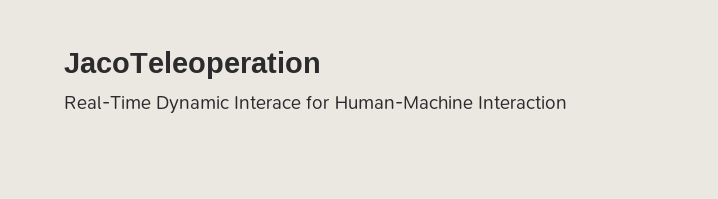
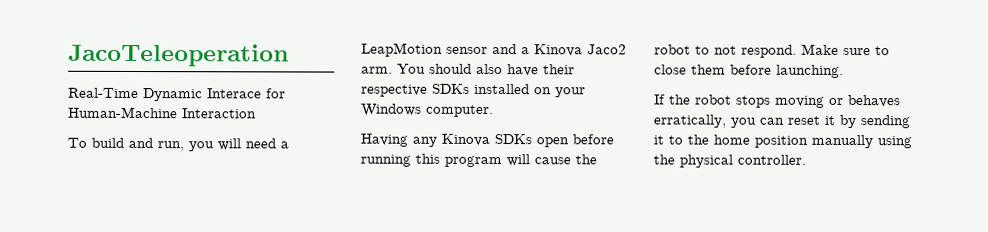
(567, 102) none -> [67,137,289,152] [361,42,627,57] [361,63,575,77] [361,83,586,98] [360,103,494,117] [360,133,614,148] [360,153,597,168] [654,43,890,58] [654,64,844,78] [654,94,901,108] [653,114,911,129] [653,134,912,149] [653,154,806,168] // To build and run, you will need a LeapMotion sensor and a Kinova Jaco2 arm. You should also have their respective SDKs installed on your Windows computer. // Having any Kinova SDKs open before running this program will cause the robot to not respond. Make sure to close them before launching. // If the robot stops moving or behaves erratically, you can reset it by sending it to the home position manually using the physical controller.

